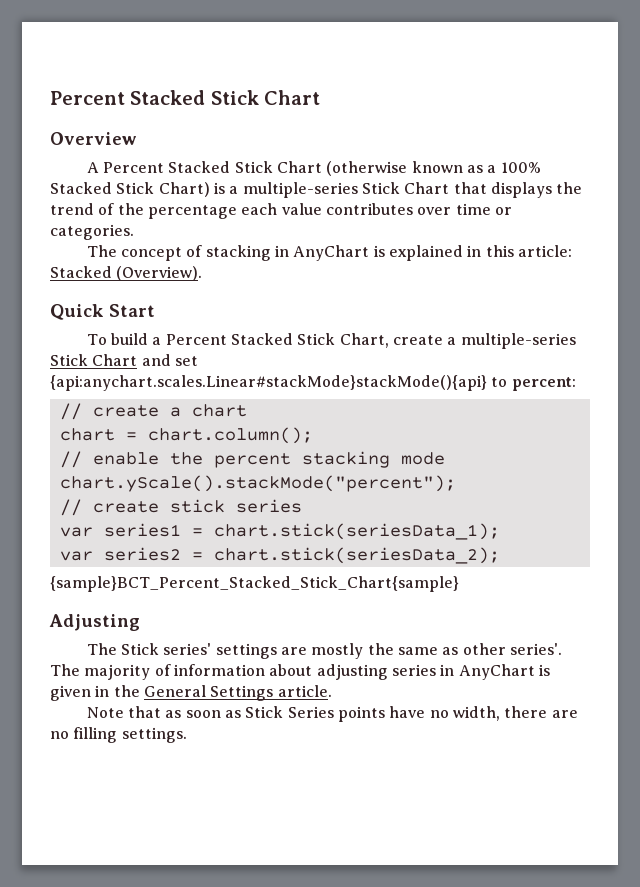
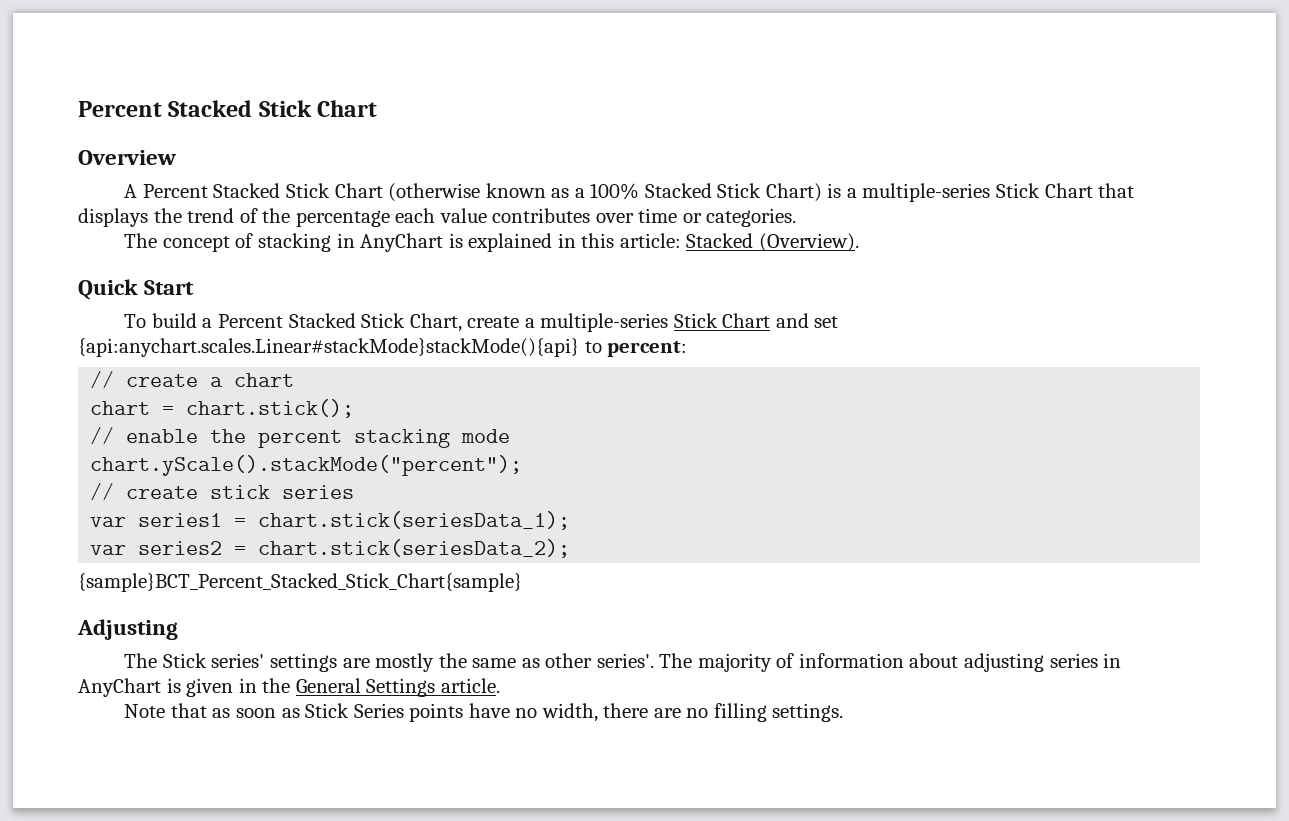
[147,427,313,444] chart.column(); -> [186,399,355,418] chart.stick();

